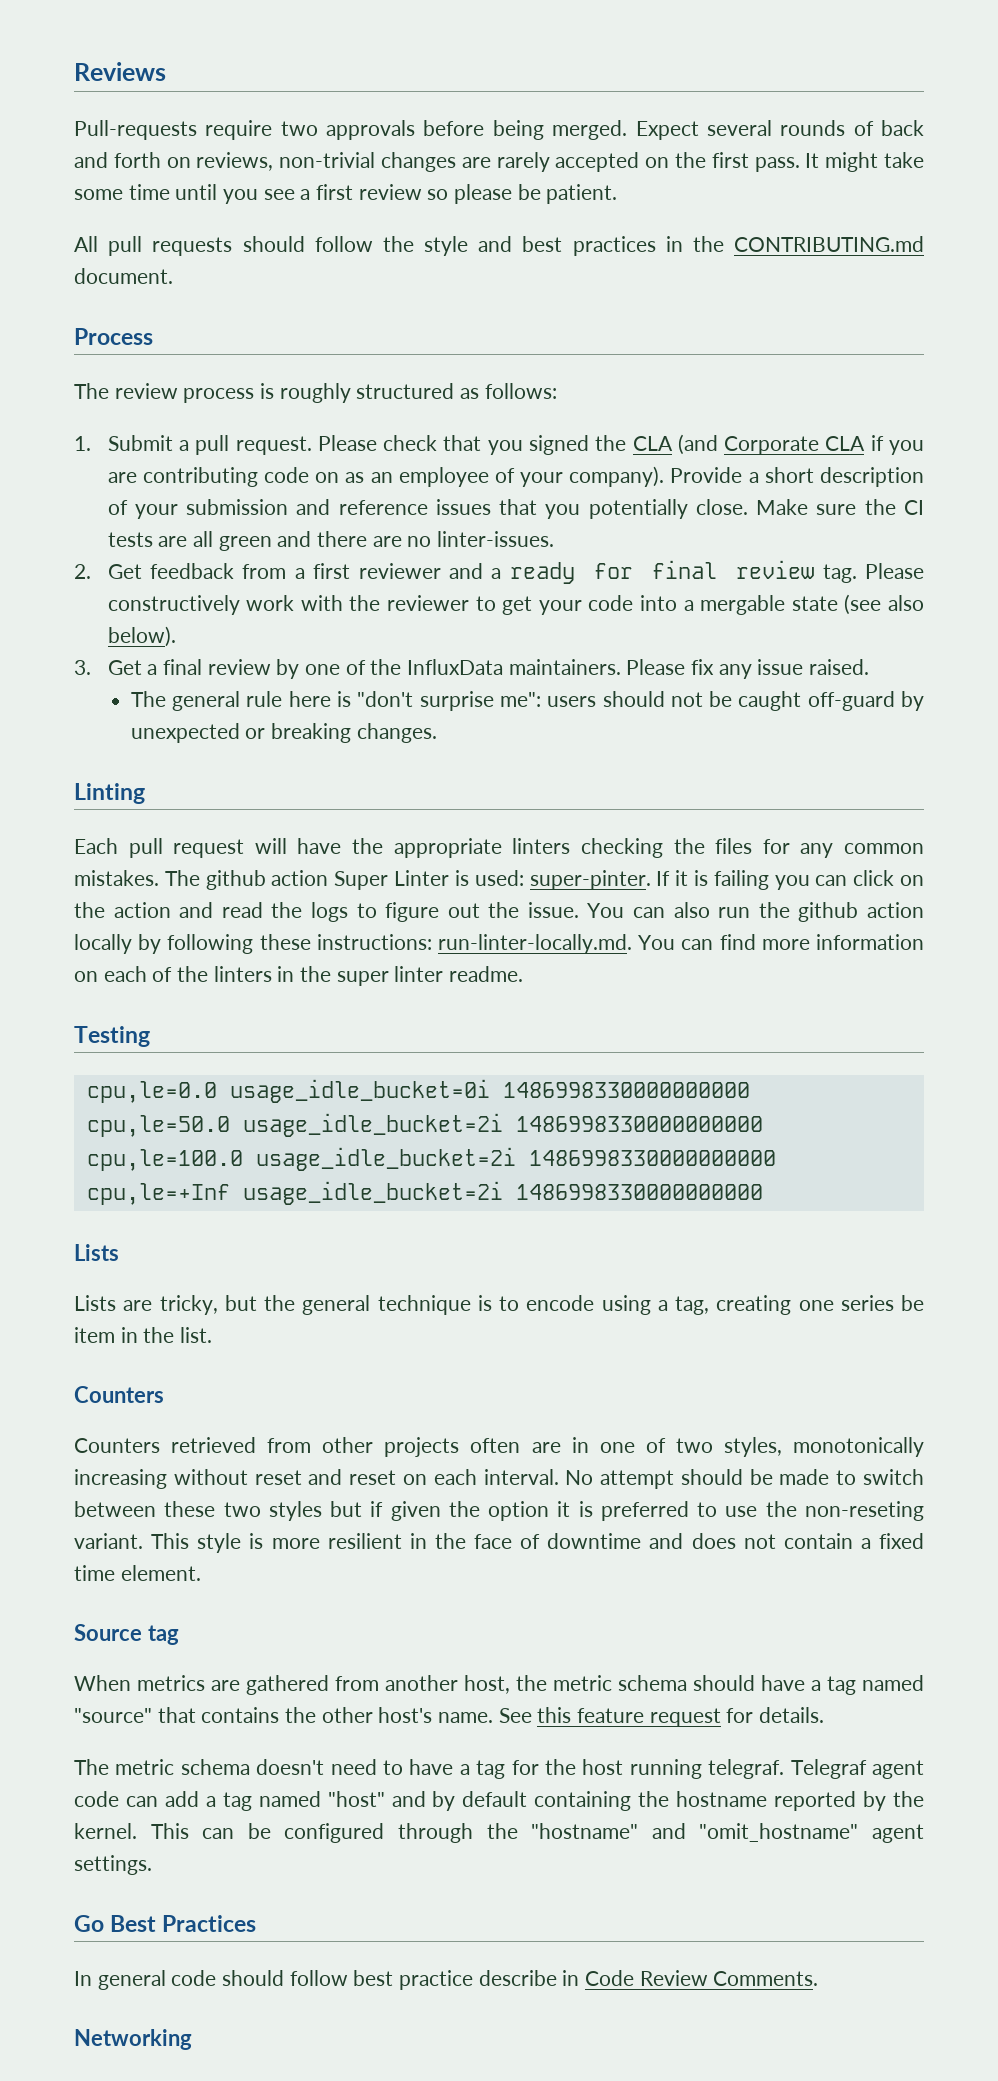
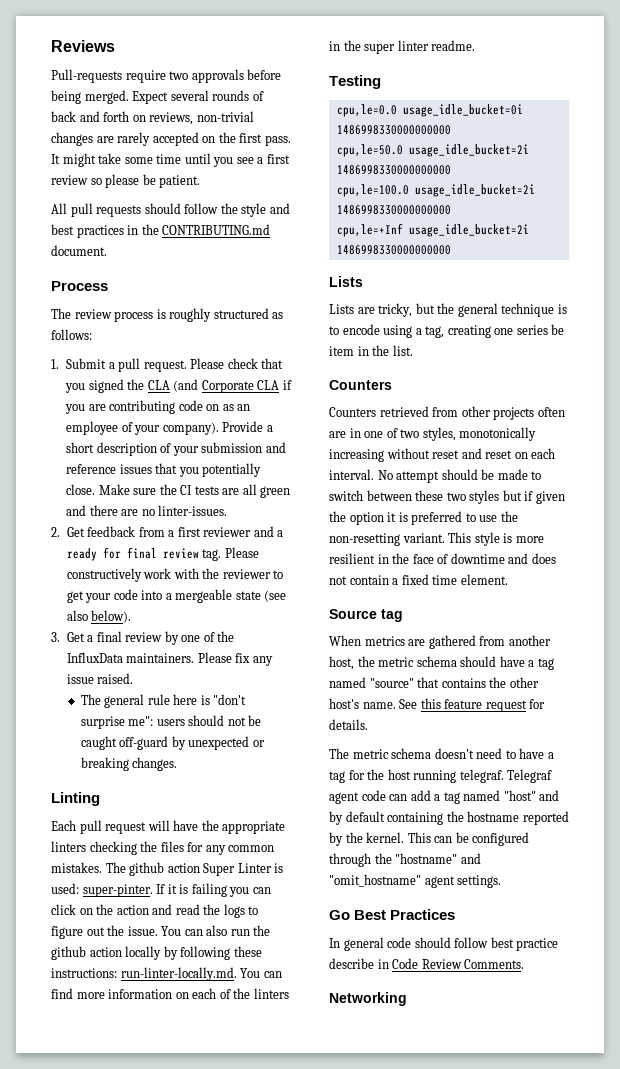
[700,595,786,615] mergable -> [175,589,233,603] mergeable
[804,1501,924,1521] non-reseting -> [329,533,400,546] non-resetting

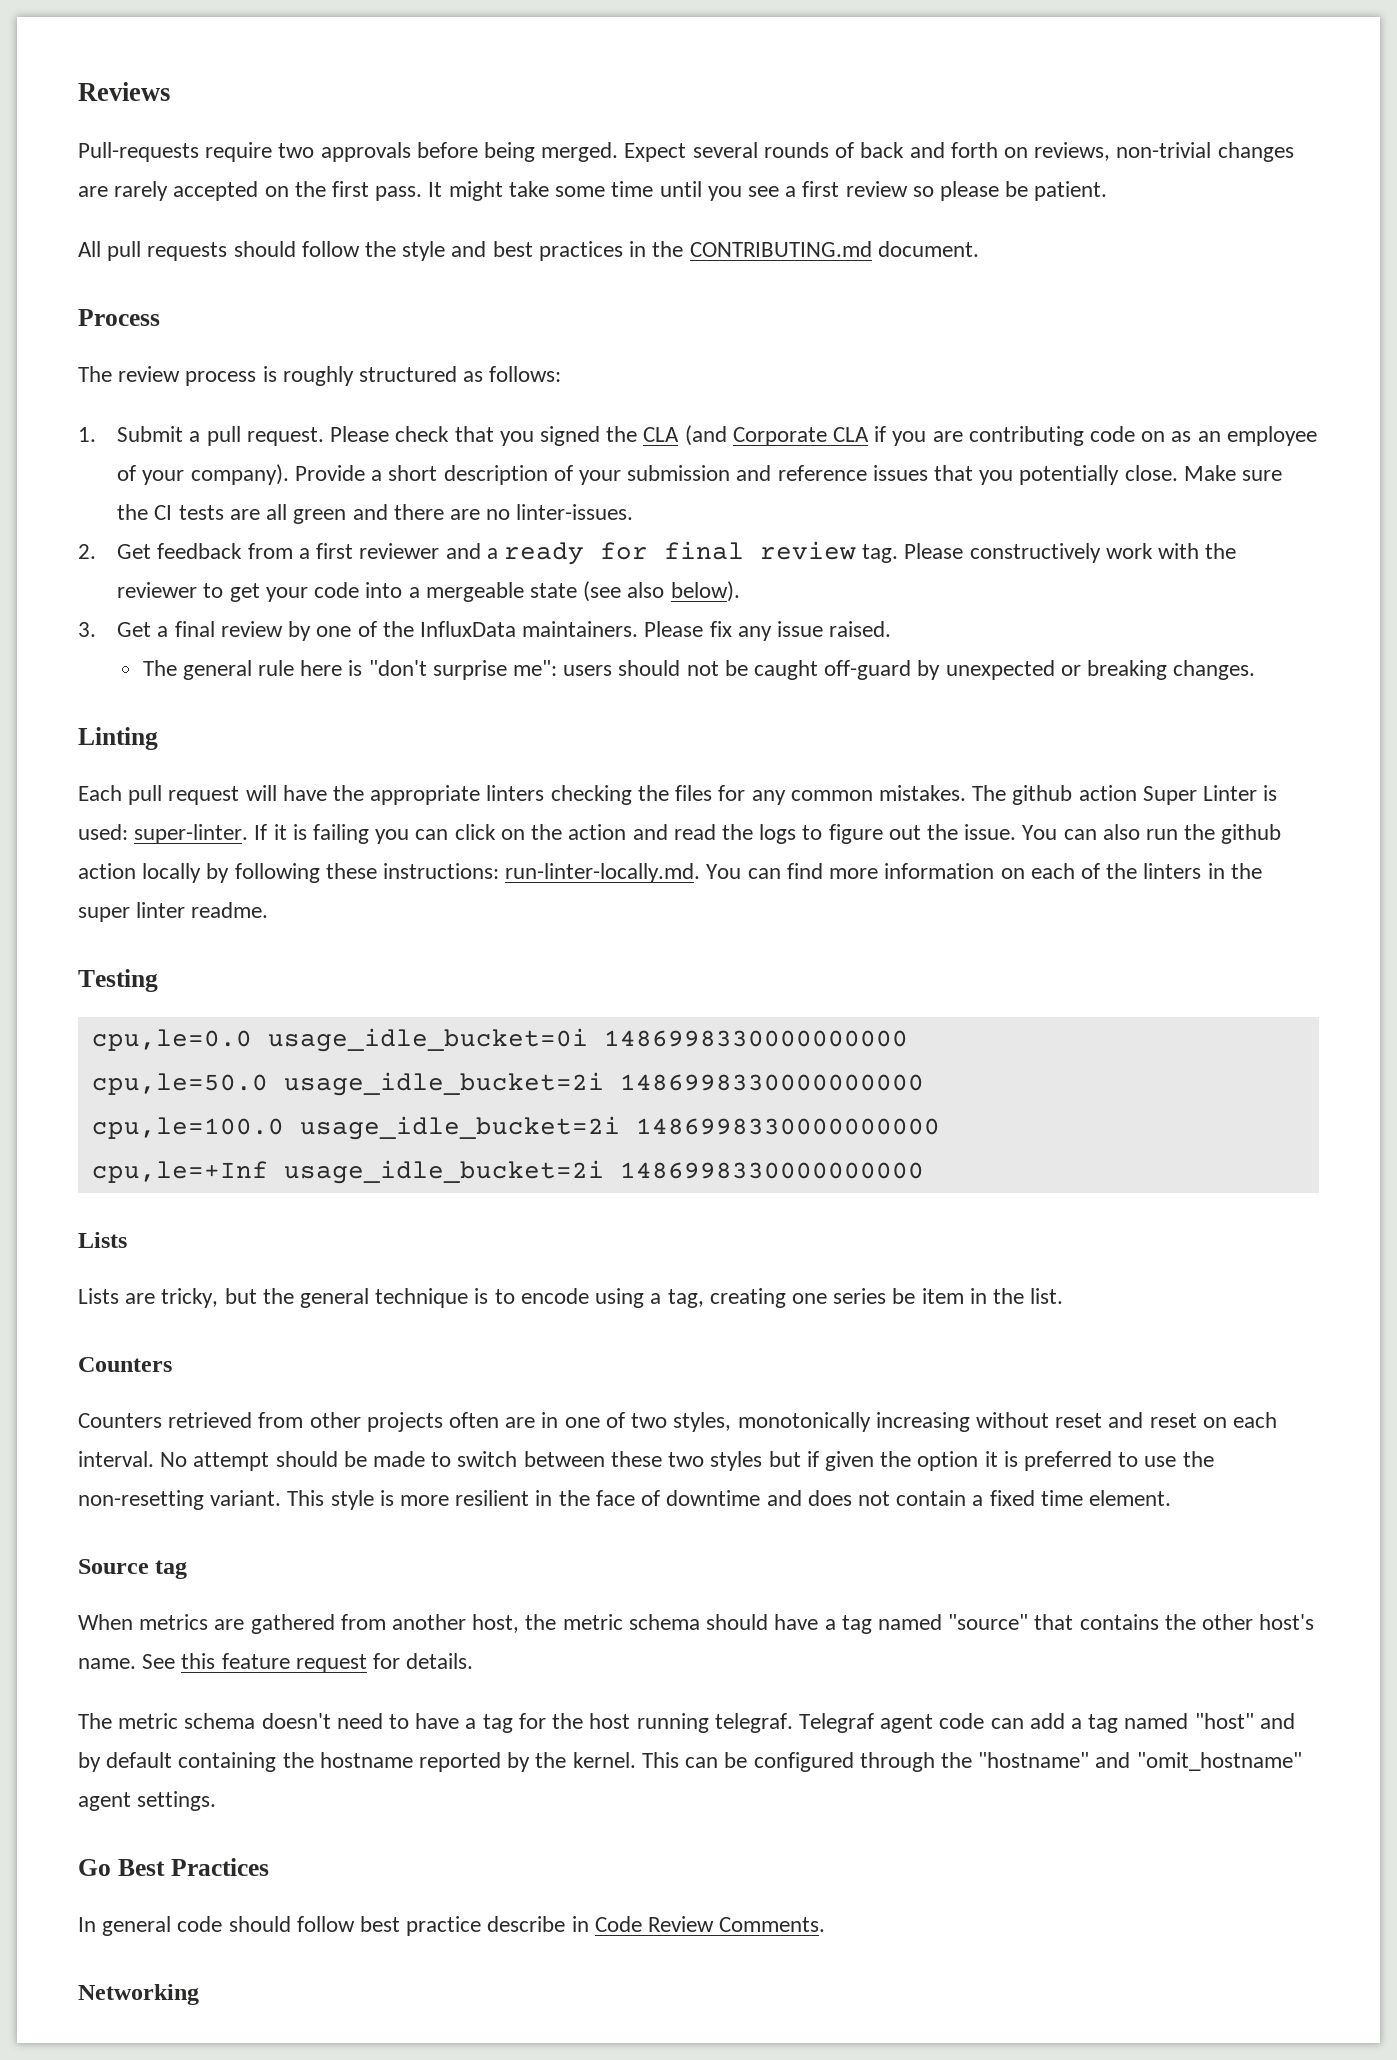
[82,884,153,897] super-pinter. -> [134,824,249,844] super-linter.

